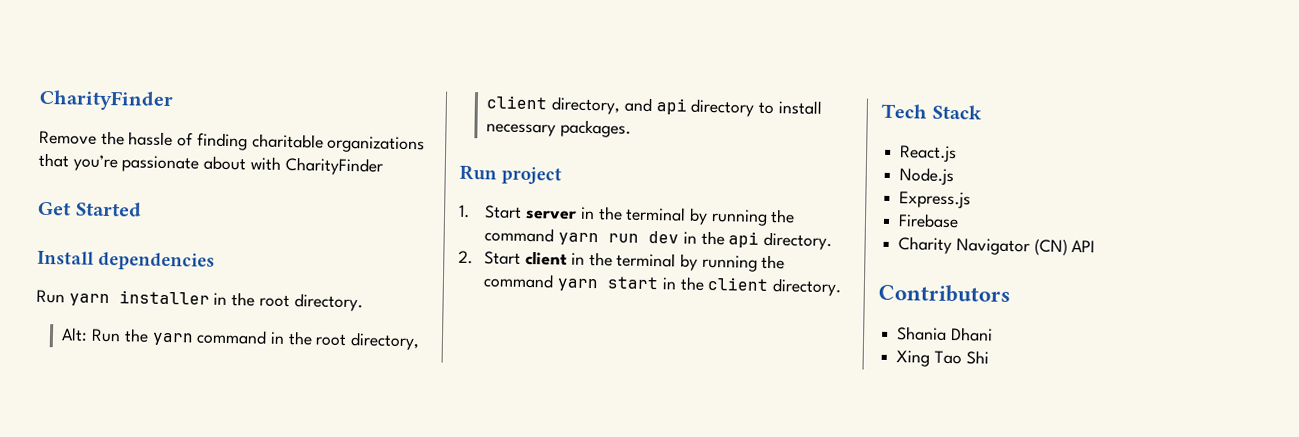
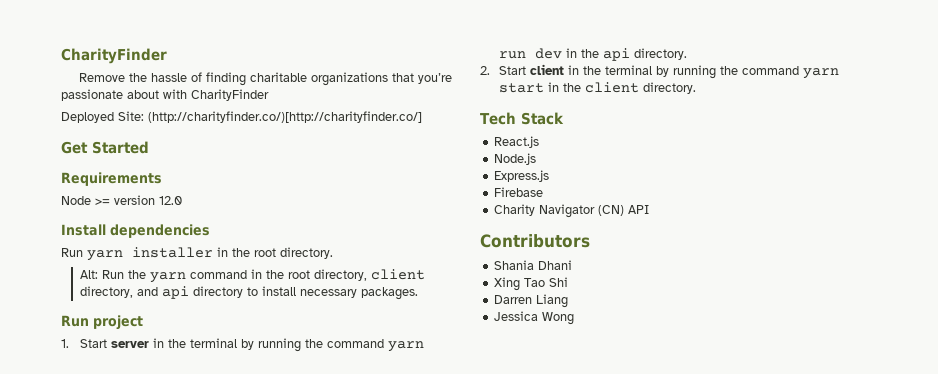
(383, 166) none -> [61,111,422,123] // Deployed Site: (http://charityfinder.co/)[http://charityfinder.co/]
(142, 209) none -> [61,172,162,186] [61,195,182,205] // Requirements // Node >= version 12.0
(989, 357) none -> [494,294,569,308] [494,311,575,325] // Darren Liang // Jessica Wong

